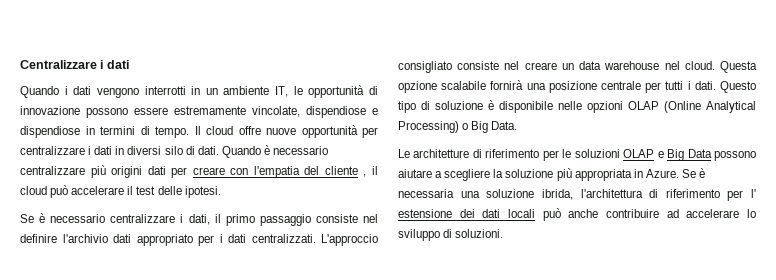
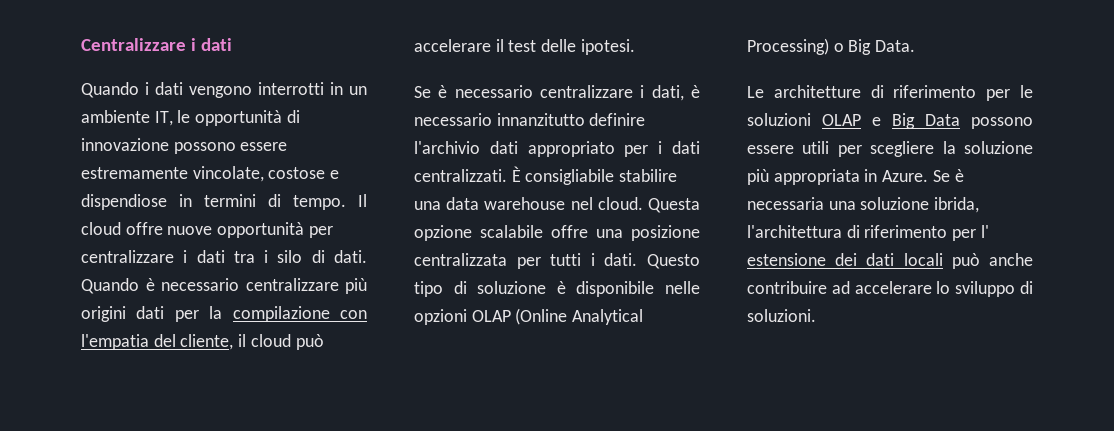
[306,106,366,118] dispendiose -> [268,167,326,179] costose
[115,146,162,155] in diversi -> [233,250,269,263] tra i
[192,167,225,175] creare -> [209,306,330,322] la compilazione
[324,166,367,177] cliente , -> [180,334,234,350] cliente,
[214,214,378,226] il primo passaggio consiste nel -> [691,85,700,98] [414,113,585,126] è necessario innanzitutto
[321,234,378,246] [398,61,574,73] L'approccio consigliato consiste nel creare un -> [511,166,678,185] [414,201,441,210] È consigliabile stabilire una
[490,80,524,90] fornirà -> [551,225,588,238] offre
[601,81,641,90] centrale -> [414,253,507,266] centralizzata
[398,169,443,178] aiutare a -> [747,141,862,157] essere utili per

